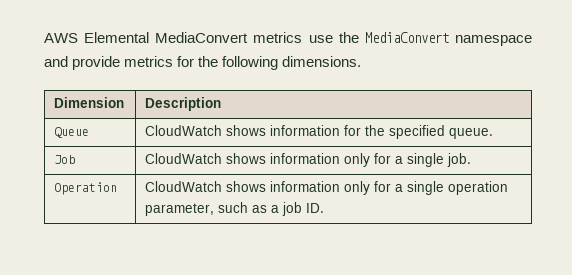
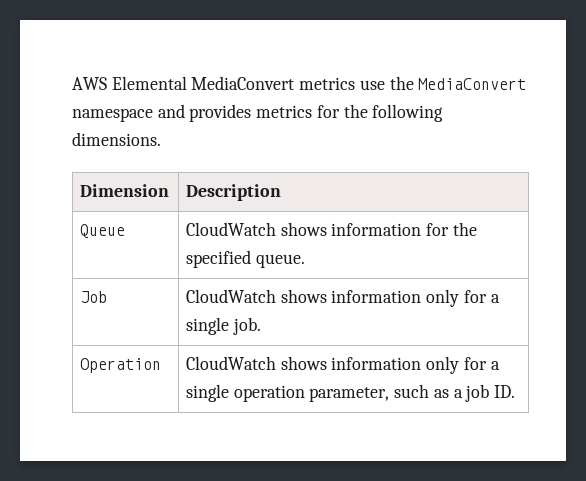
[72,56,121,70] provide -> [189,104,252,122] provides

